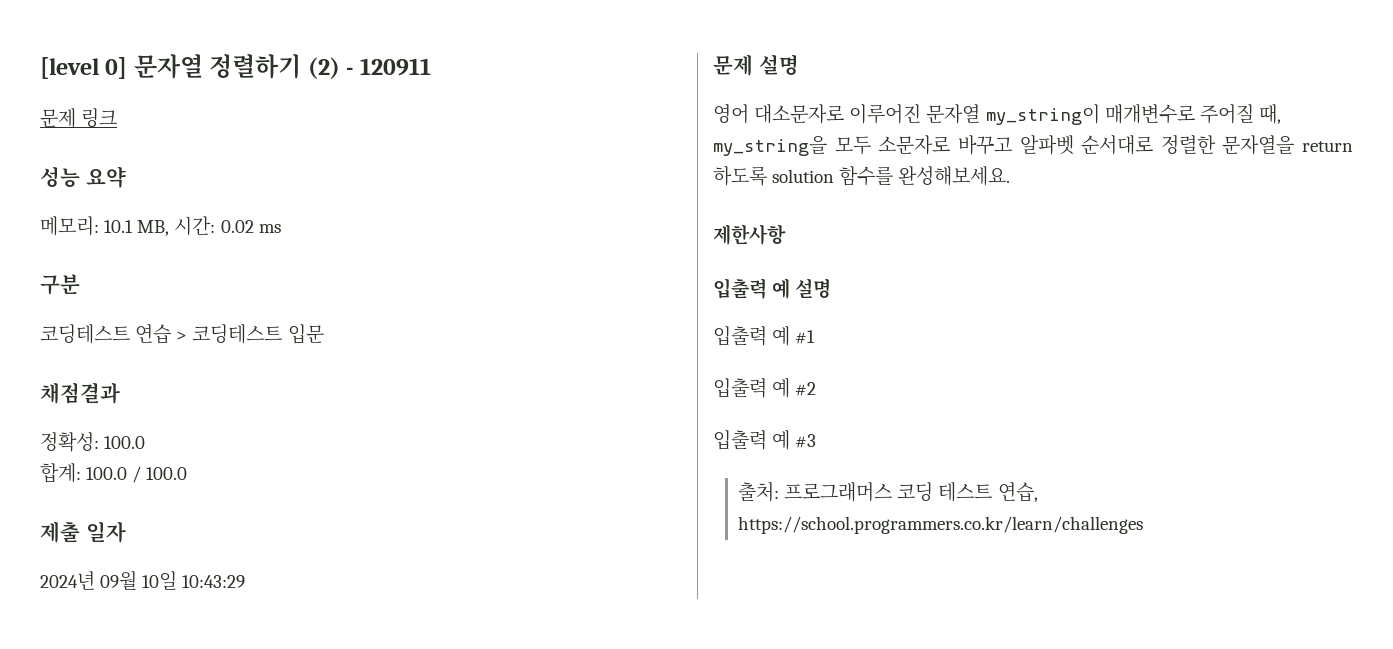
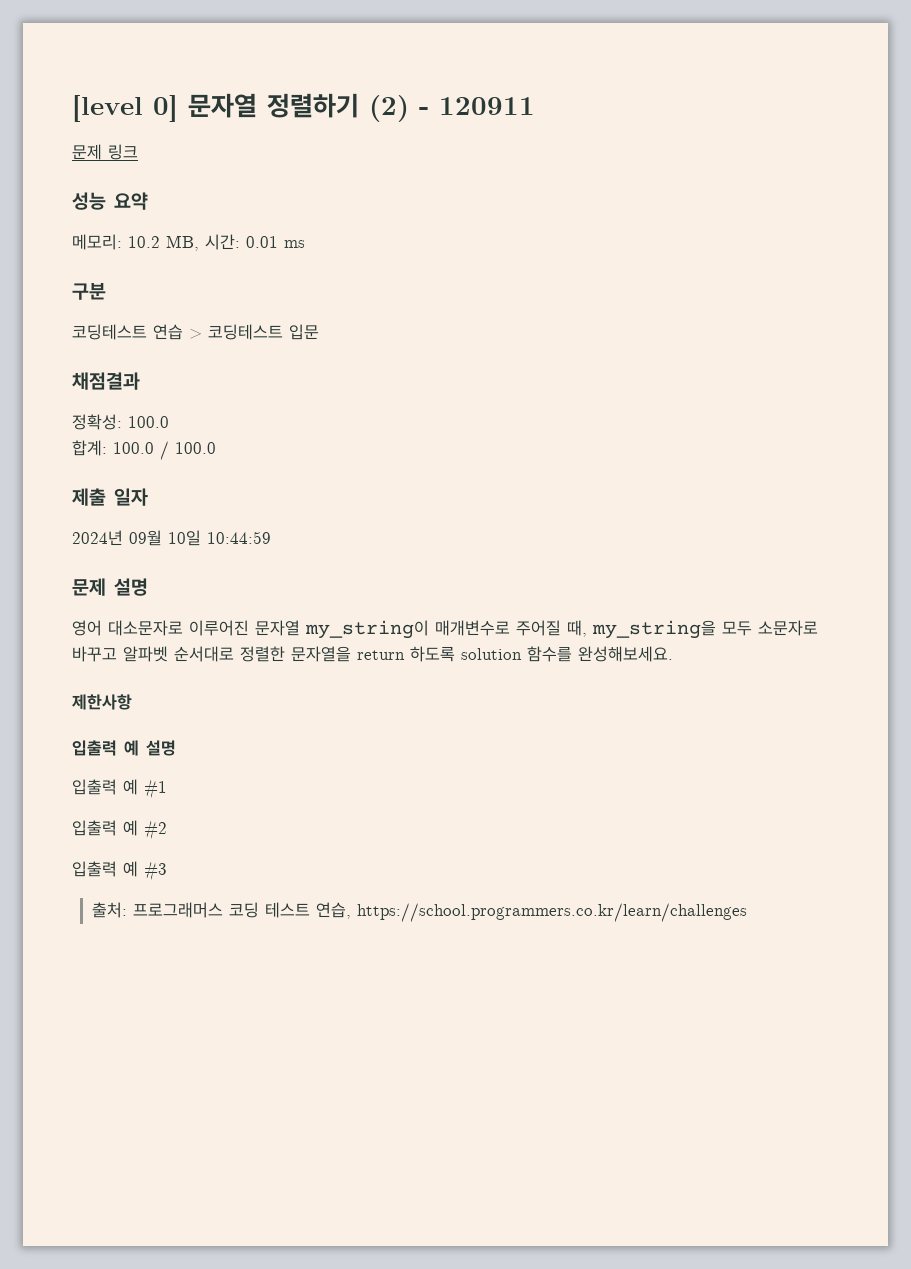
[104,220,134,233] 10.1 -> [128,236,160,248] 10.2
[220,220,254,233] 0.02 -> [246,236,278,248] 0.01
[182,575,246,588] 10:43:29 -> [207,531,271,544] 10:44:59

